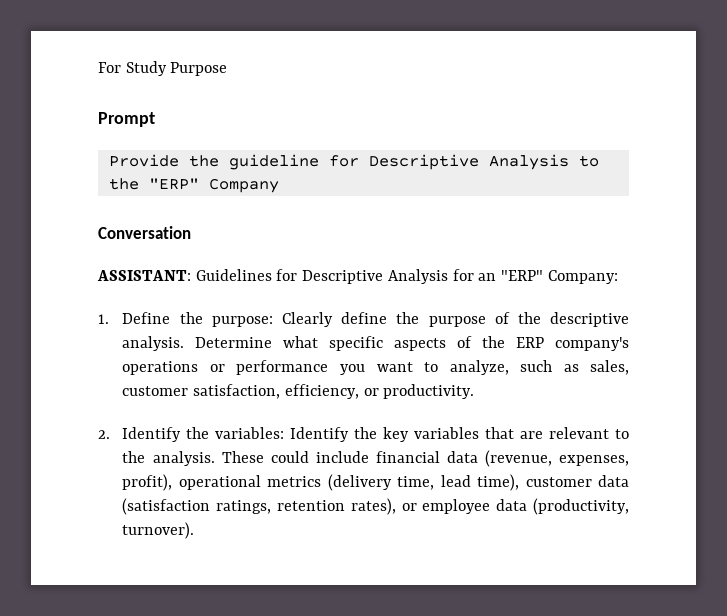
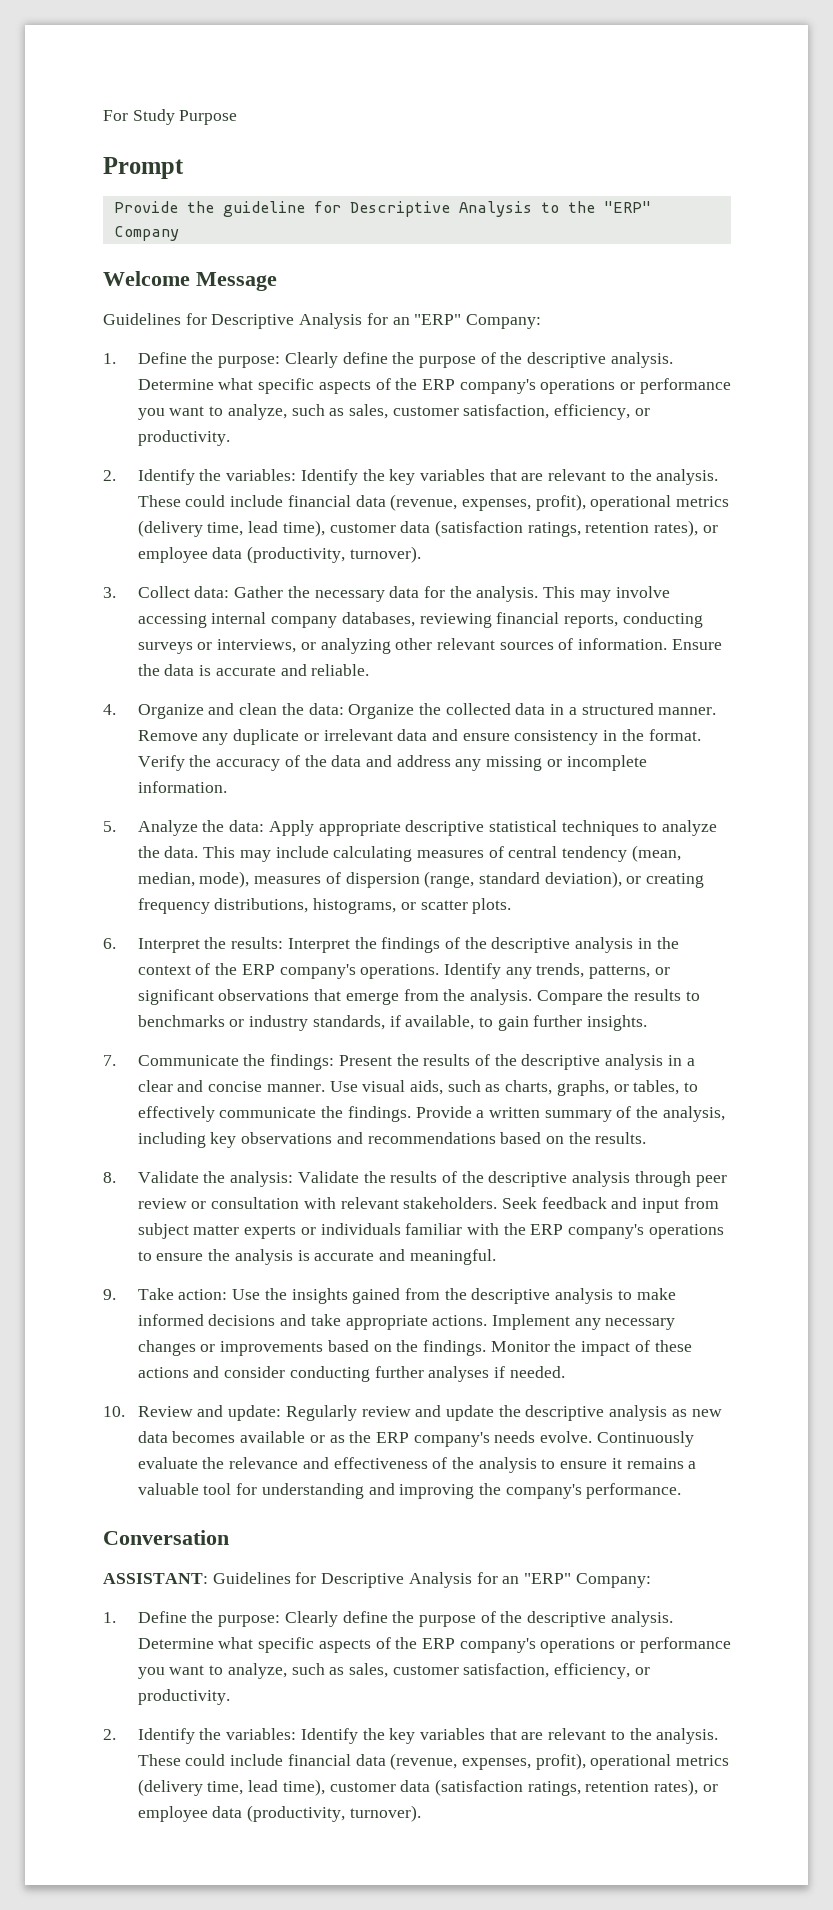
(279, 185) none -> [103,271,277,291] [103,313,542,329] [103,352,673,368] [137,378,731,394] [137,404,650,420] [137,430,230,446] [103,469,719,485] [137,494,730,511] [137,520,718,537] [137,546,421,563] [103,586,670,602] [137,612,703,628] [137,638,722,654] [137,664,370,676] [103,703,717,719] [137,729,701,745] [137,755,647,771] [137,781,227,793] [103,820,718,836] [137,845,681,862] [137,871,705,888] [137,898,512,914] [103,937,679,953] [137,963,670,979] [137,989,700,1005] [137,1015,648,1031] [103,1054,695,1070] [137,1080,699,1096] [137,1106,725,1122] [137,1132,647,1148] [103,1171,727,1187] [137,1197,719,1213] [137,1223,724,1239] [137,1249,496,1265] [103,1288,676,1304] [137,1314,676,1330] [137,1340,692,1356] [137,1366,565,1382] [103,1405,722,1421] [137,1431,694,1447] [137,1457,697,1473] [137,1483,682,1499] // Welcome Message // Guidelines for Descriptive Analysis for an "ERP" Company: // 1. Define the purpose: Clearly define the purpose of the descriptive analysis. Determine what specific aspects of the ERP company's operations or performance you want to analyze, such as sales, customer satisfaction, efficiency, or productivity. // 2. Identify the variables: Identify the key variables that are relevant to the analysis. These could include financial data (revenue, expenses, profit), operational metrics (delivery time, lead time), customer data (satisfaction ratings, retention rates), or employee data (productivity, turnover). // 3. Collect data: Gather the necessary data for the analysis. This may involve accessing internal company databases, reviewing financial reports, conducting surveys or interviews, or analyzing other relevant sources of information. Ensure the data is accurate and reliable. // 4. Organize and clean the data: Organize the collected data in a structured manner. Remove any duplicate or irrelevant data and ensure consistency in the format. Verify the accuracy of the data and address any missing or incomplete information. // 5. Analyze the data: Apply appropriate descriptive statistical techniques to analyze the data. This may include calculating measures of central tendency (mean, median, mode), measures of dispersion (range, standard deviation), or creating frequency distributions, histograms, or scatter plots. // 6. Interpret the results: Interpret the findings of the descriptive analysis in the context of the ERP company's operations. Identify any trends, patterns, or significant observations that emerge from the analysis. Compare the results to benchmarks or industry standards, if available, to gain further insights. // 7. Communicate the findings: Present the results of the descriptive analysis in a clear and concise manner. Use visual aids, such as charts, graphs, or tables, to effectively communicate the findings. Provide a written summary of the analysis, including key observations and recommendations based on the results. // 8. Validate the analysis: Validate the results of the descriptive analysis through peer review or consultation with relevant stakeholders. Seek feedback and input from subject matter experts or individuals familiar with the ERP company's operations to ensure the analysis is accurate and meaningful. // 9. Take action: Use the insights gained from the descriptive analysis to make informed decisions and take appropriate actions. Implement any necessary changes or improvements based on the findings. Monitor the impact of these actions and consider conducting further analyses if needed. // 10. Review and update: Regularly review and update the descriptive analysis as new data becomes available or as the ERP company's needs evolve. Continuously evaluate the relevance and effectiveness of the analysis to ensure it remains a valuable tool for understanding and improving the company's performance.

